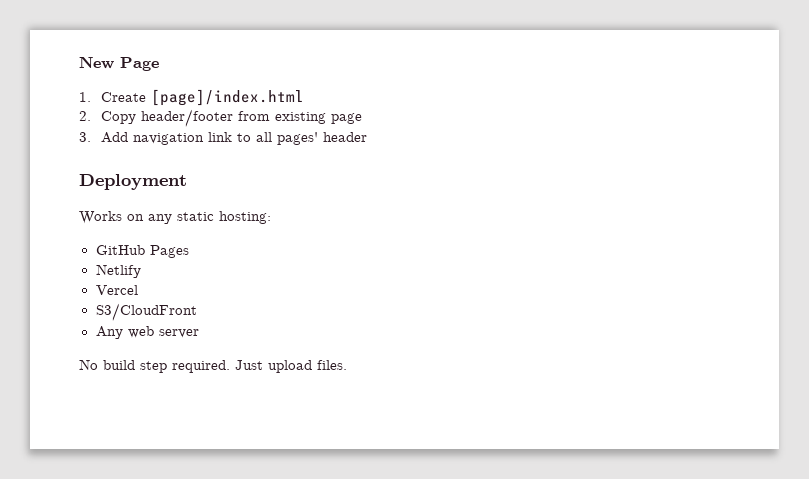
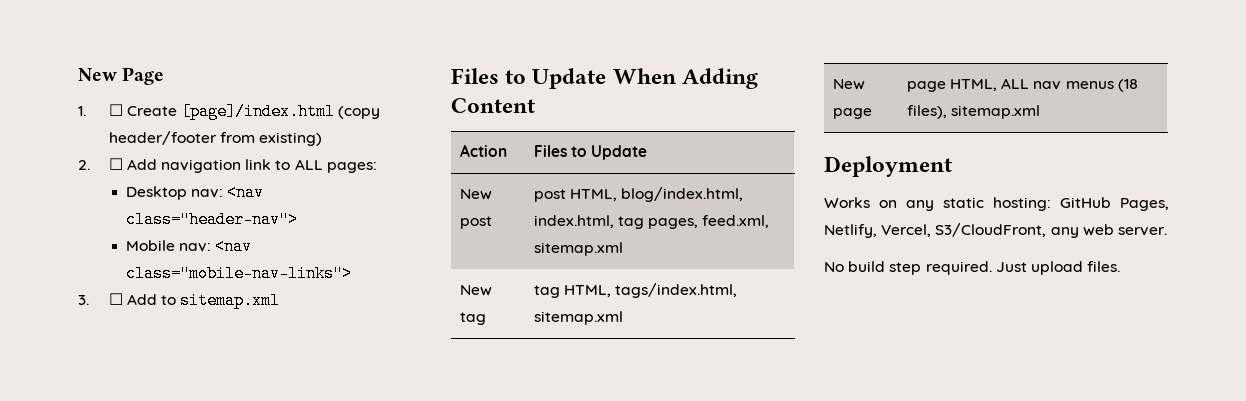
(91, 97) none -> [108,104,123,116] ☐
[79,109,362,127] [79,132,367,145] // 2. Copy header/footer from existing page // 3. Add navigation link to all pages' header -> [338,106,381,119] [108,131,323,146] [78,158,377,173] [125,184,265,201] [125,211,298,228] [125,238,253,255] [125,265,352,282] [78,292,281,309] [451,68,758,89] [451,98,535,113] [459,144,507,157] [533,145,648,160] [459,189,492,200] [459,216,492,229] [533,187,744,202] [533,215,770,229] [533,242,623,256] [459,285,492,296] [459,312,486,325] [533,283,738,298] [533,311,623,325] [832,79,865,90] [832,108,872,119] [906,78,1138,92] [906,105,1040,119] (copy header/footer from existing) // 2. ☐ Add navigation link to ALL pages: // Desktop nav: <nav class="header-nav"> // Mobile nav: <nav class="mobile-nav-links"> // 3. ☐ Add to sitemap.xml // Files to Update When Adding Content // Action | Files to Update // New post | post HTML, blog/index.html, index.html, tag pages, feed.xml, sitemap.xml // New tag | tag HTML, tags/index.html, sitemap.xml // New page | page HTML, ALL nav menus (18 files), sitemap.xml
[95,245,189,258] [95,264,141,278] [95,285,138,295] [95,303,197,321] [95,326,199,339] // GitHub Pages // Netlify // Vercel // S3/CloudFront // Any web server -> [1060,197,1169,211] [824,223,1167,238] GitHub Pages, Netlify, Vercel, S3/CloudFront, any web server.

